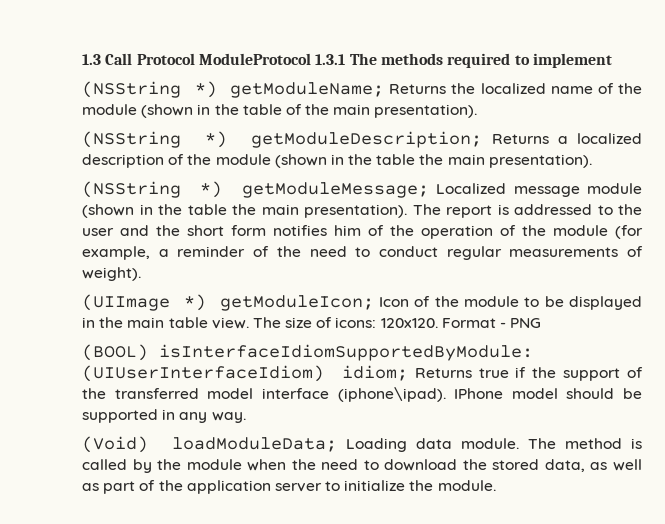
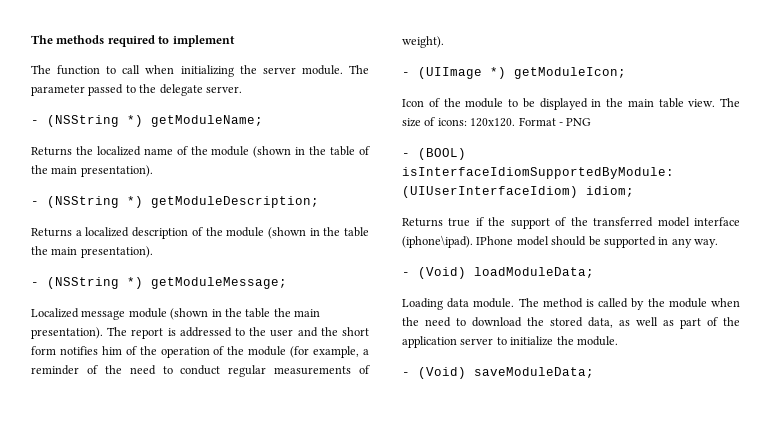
[82,53,346,65] 1.3 Call Protocol ModuleProtocol 1.3.1 -> (31, 39) none
(612, 60) none -> [31,65,369,77] [31,84,242,96] [31,120,39,124] The function to call when initializing the server module. The parameter passed to the delegate server. // -
(385, 90) none -> (263, 121) //
(478, 111) none -> [31,201,39,205] -
(483, 139) none -> (319, 202) //
(592, 161) none -> [31,282,39,286] -
(429, 190) none -> (287, 283) //
(141, 274) none -> [402,72,410,76] -
(374, 303) none -> (626, 73) //
(542, 323) none -> [402,153,410,157] -
(408, 373) none -> (634, 191) //
(246, 417) none -> [402,272,410,276] -
(337, 444) none -> (594, 272) //
(496, 485) none -> [402,367,594,379] // - (Void) saveModuleData;

